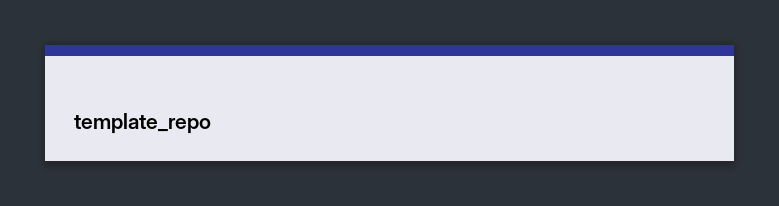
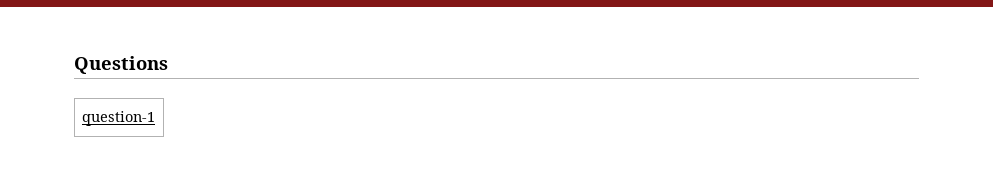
[74,113,211,134] template_repo -> [74,56,168,74] [81,111,155,126] Questions // question-1

